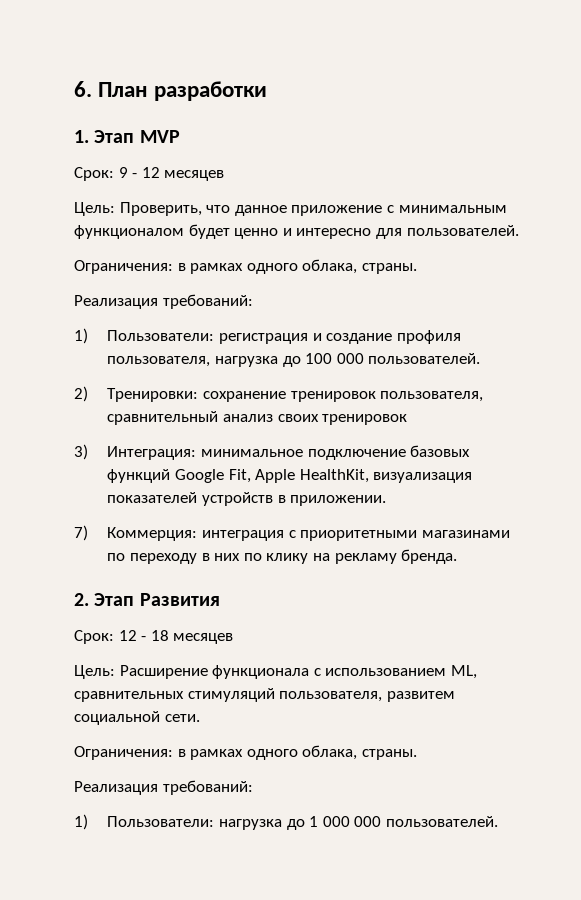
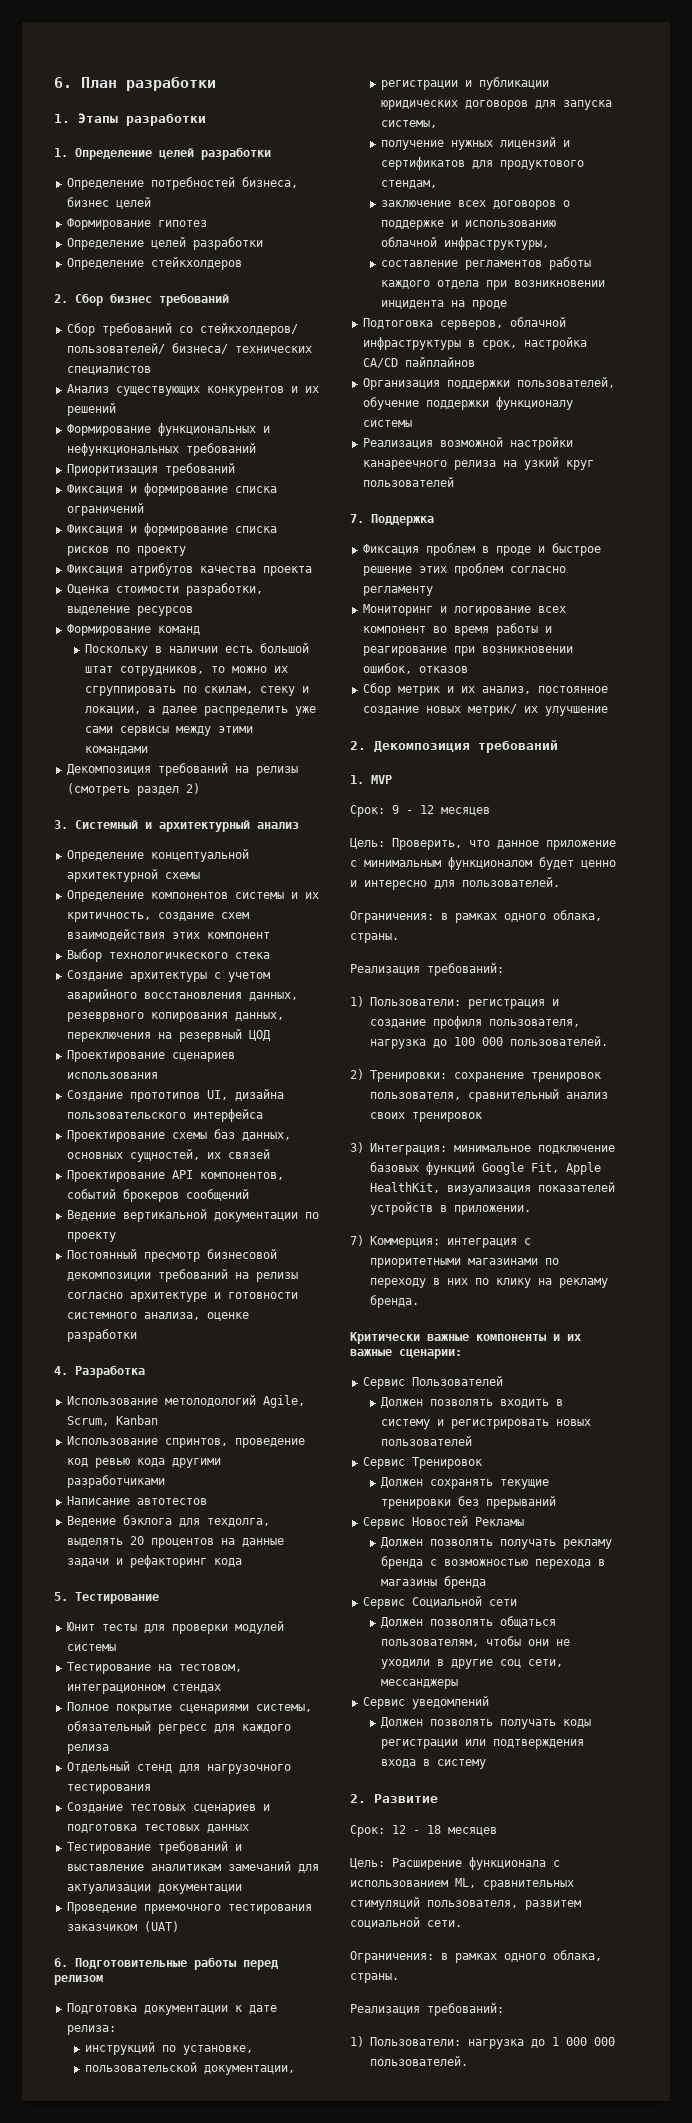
[94,130,135,143] Этап -> [78,113,206,126] [54,147,271,160] [66,177,298,190] [66,197,151,209] [66,218,207,230] [66,237,263,250] [66,257,242,270] [54,293,229,306] [66,323,298,336] [66,343,312,354] [66,366,151,375] [66,384,319,396] [66,403,116,416] [66,423,270,436] [66,443,256,456] [66,463,235,476] [66,483,277,496] [66,503,144,516] [66,523,277,536] [66,546,186,556] [66,563,312,576] [66,583,263,596] [66,606,193,616] [66,624,200,636] [84,643,309,656] [84,666,288,676] [84,686,309,696] [84,706,316,716] [84,726,253,736] [84,746,148,755] [66,763,298,776] [66,783,200,796] [54,820,299,832] [66,849,249,862] [66,869,200,882] [66,890,319,902] [66,912,249,922] [66,929,270,941] [66,949,270,962] [66,970,270,982] [66,989,298,1002] [66,1012,284,1022] [66,1029,271,1042] [66,1050,235,1062] [66,1072,158,1079] [66,1089,284,1102] [66,1109,263,1122] [66,1129,291,1142] [66,1149,270,1162] [66,1170,284,1182] [66,1189,249,1202] [66,1209,319,1222] [66,1232,116,1242] [66,1249,277,1262] [66,1269,298,1282] [66,1292,298,1302] [66,1312,249,1321] [66,1329,137,1342] [54,1365,145,1378] [66,1395,305,1408] [66,1415,158,1426] [66,1436,305,1448] [66,1458,221,1468] [66,1475,165,1488] [66,1496,207,1505] [66,1515,270,1527] [66,1536,284,1548] [66,1555,242,1568] [54,1592,159,1604] [66,1621,284,1634] [66,1644,116,1651] [66,1662,242,1674] [66,1684,221,1694] [66,1702,312,1714] [66,1721,291,1734] [66,1744,109,1754] [66,1761,291,1774] [66,1784,151,1794] [66,1802,270,1814] [66,1824,249,1833] [66,1841,242,1854] [66,1861,319,1873] [66,1884,242,1894] [66,1902,312,1914] [66,1921,179,1932] [54,1957,278,1970] [54,1975,103,1985] [66,2003,277,2015] [66,2025,116,2035] [84,2042,253,2055] [84,2062,295,2075] [380,77,549,90] [380,100,612,110] [380,120,437,128] [380,137,570,150] [380,157,584,170] [380,180,437,189] [380,200,570,210] [380,220,556,230] [380,237,549,250] [380,257,591,270] [380,280,605,290] [380,300,507,310] [362,317,566,330] [362,337,587,350] [362,357,475,368] [362,377,615,390] [362,397,573,410] [362,420,412,427] [362,437,573,450] [362,457,594,470] [362,477,454,487] [350,514,434,526] [362,543,601,556] [362,563,566,576] [362,586,433,596] [362,604,566,616] [362,623,552,636] [362,646,573,656] [362,663,468,674] [362,683,608,696] [362,704,608,716] [350,740,558,753] [350,775,364,784] Этапы разработки // 1. Определение целей разработки // Определение потребностей бизнеса, бизнес целей // Формирование гипотез // Определение целей разработки // Определение стейкхолдеров // 2. Сбор бизнес требований // Сбор требований со стейкхолдеров/ пользователей/ бизнеса/ технических специалистов // Анализ существующих конкурентов и их решений // Формирование функциональных и нефункциональных требований // Приоритизация требований // Фиксация и формирование списка ограничений // Фиксация и формирование списка рисков по проекту // Фиксация атрибутов качества проекта // Оценка стоимости разработки, выделение ресурсов // Формирование команд // Поскольку в наличии есть большой штат сотрудников, то можно их сгруппировать по скилам, стеку и локации, а далее распределить уже сами сервисы между этими командами // Декомпозиция требований на релизы (смотреть раздел 2) // 3. Системный и архитектурный анализ // Определение концептуальной архитектурной схемы // Определение компонентов системы и их критичность, создание схем взаимодействия этих компонент // Выбор технологичкеского стека // Создание архитектуры с учетом аварийного восстановления данных, резеврвного копирования данных, переключения на резервный ЦОД // Проектирование сценариев использования // Создание прототипов UI, дизайна пользовательского интерфейса // Проектирование схемы баз данных, основных сущностей, их связей // Проектирование API компонентов, событий брокеров сообщений // Ведение вертикальной документации по проекту // Постоянный пресмотр бизнесовой декомпозиции требований на релизы согласно архитектуре и готовности системного анализа, оценке разработки // 4. Разработка // Использование метолодологий Agile, Scrum, Kanban // Использование спринтов, проведение код ревью кода другими разработчиками // Написание автотестов // Ведение бэклога для техдолга, выделять 20 процентов на данные задачи и рефакторинг кода // 5. Тестирование // Юнит тесты для проверки модулей системы // Тестирование на тестовом, интеграционном стендах // Полное покрытие сценариями системы, обязательный регресс для каждого релиза // Отдельный стенд для нагрузочного тестирования // Создание тестовых сценариев и подготовка тестовых данных // Тестирование требований и выставление аналитикам замечаний для актуализации документации // Проведение приемочного тестирования заказчиком (UAT) // 6. Подготовительные работы перед релизом // Подготовка документации к дате релиза: // инструкций по установке, // пользовательской документации, // регистрации и публикации юридических договоров для запуска системы, // получение нужных лицензий и сертификатов для продуктового стендам, // заключение всех договоров о поддержке и использованию облачной инфраструктуры, // составление регламентов работы каждого отдела при возникновении инцидента на проде // Подтоговка серверов, облачной инфраструктуры в срок, настройка CA/CD пайплайнов // Организация поддержки пользователей, обучение поддержки функционалу системы // Реализация возможной настройки канареечного релиза на узкий круг пользователей // 7. Поддержка // Фиксация проблем в проде и быстрое решение этих проблем согласно регламенту // Мониторинг и логирование всех компонент во время работы и реагирование при возникновении ошибок, отказов // Сбор метрик и их анализ, постоянное создание новых метрик/ их улучшение // 2. Декомпозиция требований // 1.
[74,593,220,606] // 2. Этап Развития -> [350,1332,581,1344] [350,1349,462,1359] [362,1376,503,1389] [380,1397,563,1408] [380,1419,591,1429] [380,1436,472,1446] [362,1457,483,1469] [380,1477,549,1489] [380,1496,556,1509] [362,1516,524,1529] [380,1537,612,1549] [380,1556,605,1569] [380,1576,486,1589] [362,1596,517,1609] [380,1616,556,1628] [380,1636,570,1647] [380,1659,563,1669] [380,1679,458,1689] [362,1696,489,1709] [380,1717,591,1729] [380,1739,584,1749] [380,1759,486,1769] [350,1794,438,1803] // Критически важные компоненты и их важные сценарии: // Сервис Пользователей // Должен позволять входить в систему и регистрировать новых пользователей // Сервис Тренировок // Должен сохранять текущие тренировки без прерываний // Сервис Новостей Рекламы // Должен позволять получать рекламу бренда с возможностью перехода в магазины бренда // Сервис Социальной сети // Должен позволять общаться пользователям, чтобы они не уходили в другие соц сети, мессанджеры // Сервис уведомлений // Должен позволять получать коды регистрации или подтверждения входа в систему // 2. Развитие

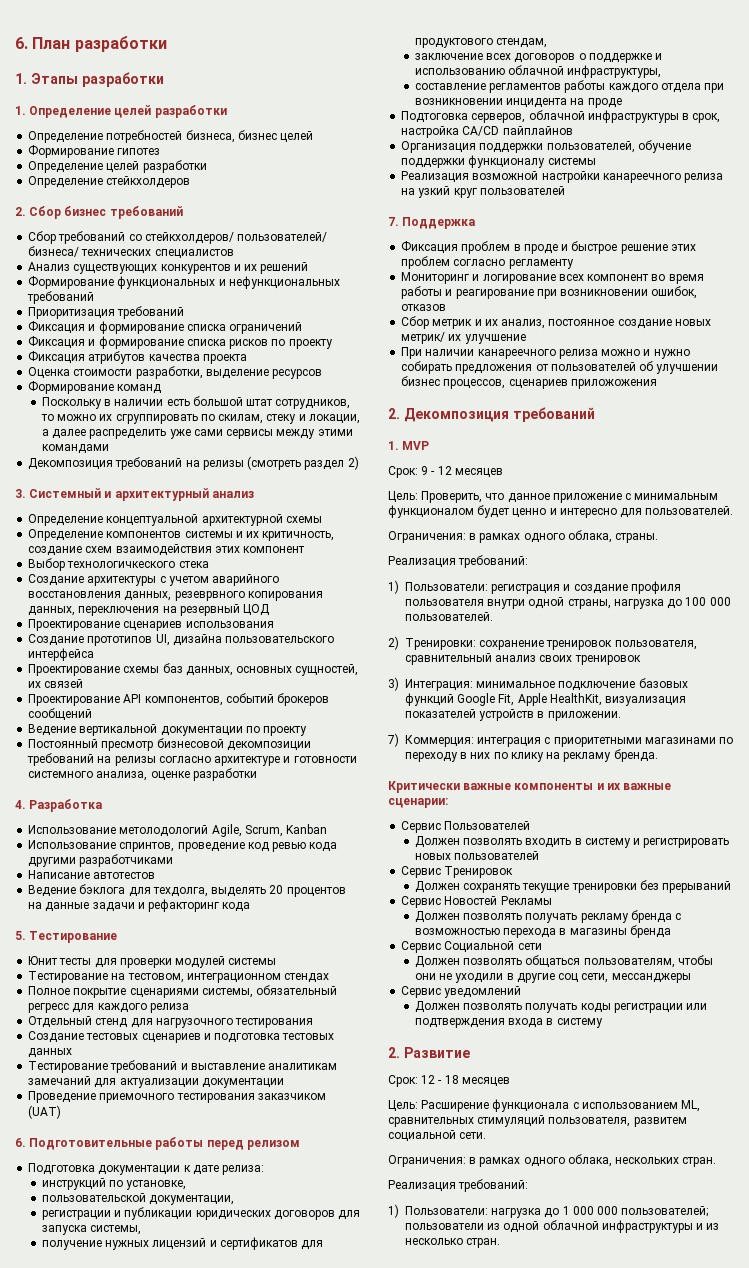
(608, 711) none -> [401,347,690,359] [401,361,719,374] [401,376,657,389] // При наличии канареечного релиза можно и нужно собирать предложения от пользователей об улучшении бизнес процессов, сценариев приложожения
[488,1019,580,1027] пользователя, -> [405,597,611,609] пользователя внутри одной страны,
[350,1973,399,1983] страны. -> [615,1157,717,1167] нескольких стран.
[369,2056,468,2066] пользователей. -> [621,1206,709,1217] [405,1220,720,1233] [405,1238,501,1248] пользователей; пользователи из одной облачной инфраструктуры и из несколько стран.

